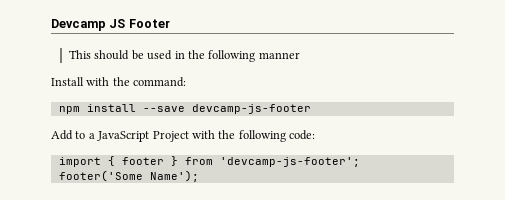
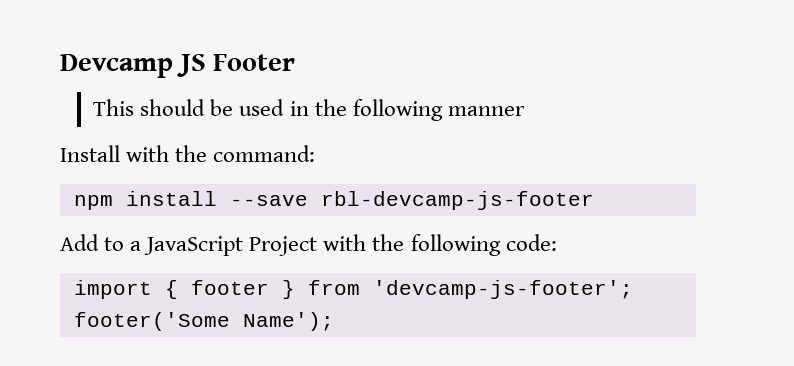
[191,104,311,114] devcamp-js-footer -> [320,191,594,210] rbl-devcamp-js-footer

